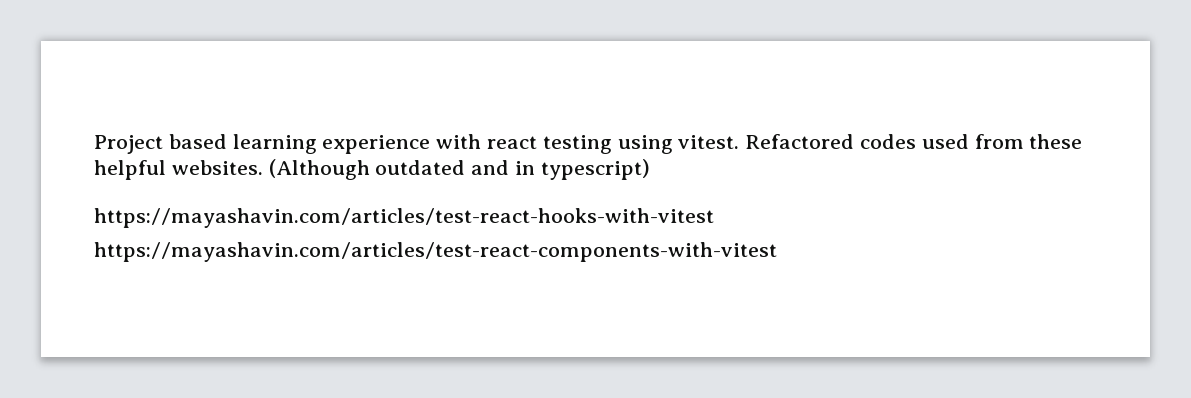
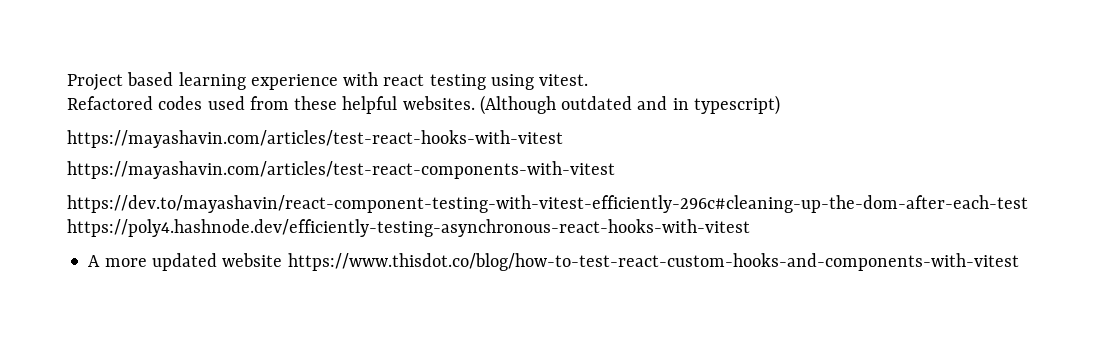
(740, 142) none -> (589, 80) //
(777, 252) none -> [67,195,1028,213] [67,219,750,237] [88,253,1019,271] // https://dev.to/mayashavin/react-component-testing-with-vitest-efficiently-296c#cleaning-up-the-dom-after-each-test https://poly4.hashnode.dev/efficiently-testing-asynchronous-react-hooks-with-vitest // A more updated website https://www.thisdot.co/blog/how-to-test-react-custom-hooks-and-components-with-vitest

